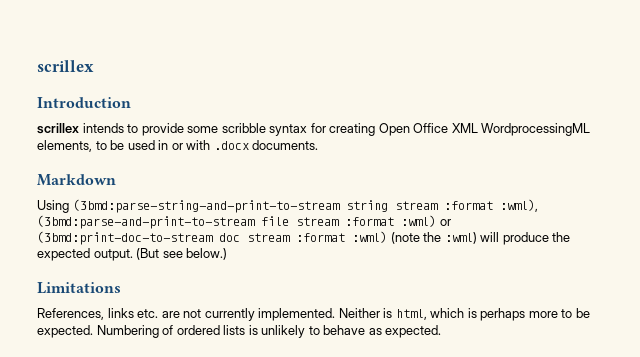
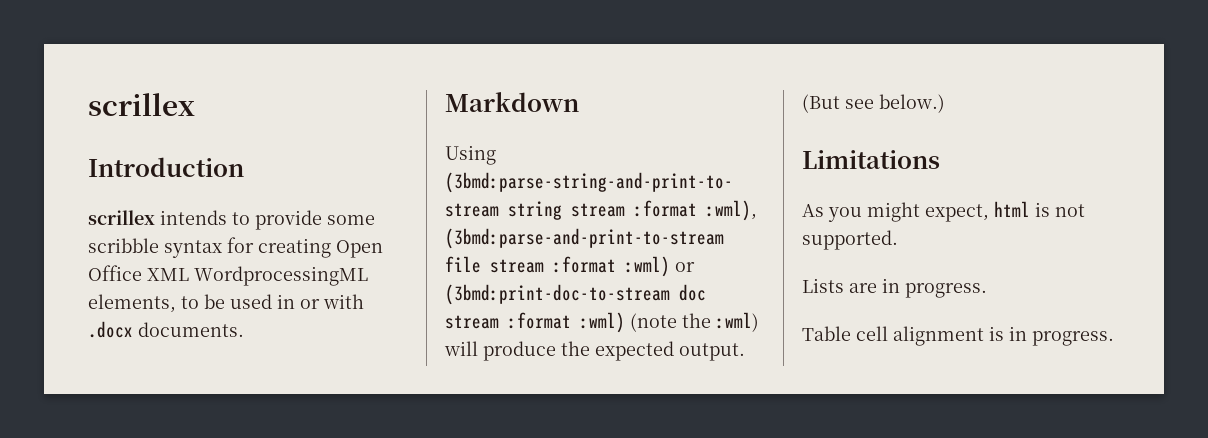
[37,308,590,321] [37,325,442,338] References, links etc. are not currently implemented. Neither is html, which is perhaps more to be expected. Numbering of ordered lists is unlikely to behave as expected. -> [802,201,1085,222] [802,230,898,250] [802,278,987,298] [802,326,1114,346] As you might expect, html is not supported. // Lists are in progress. // Table cell alignment is in progress.

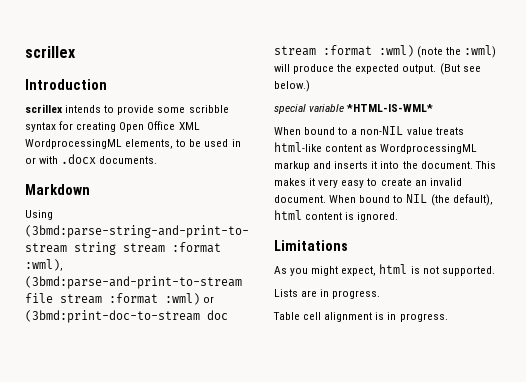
(945, 103) none -> [274,104,434,114] [274,126,464,135] [274,142,478,154] [274,161,496,171] [274,178,462,188] [274,194,493,206] [274,210,399,222] // special variable *HTML-IS-WML* // When bound to a non-NIL value treats html-like content as WordprocessingML markup and inserts it into the document. This makes it very easy to create an invalid document. When bound to NIL (the default), html content is ignored.

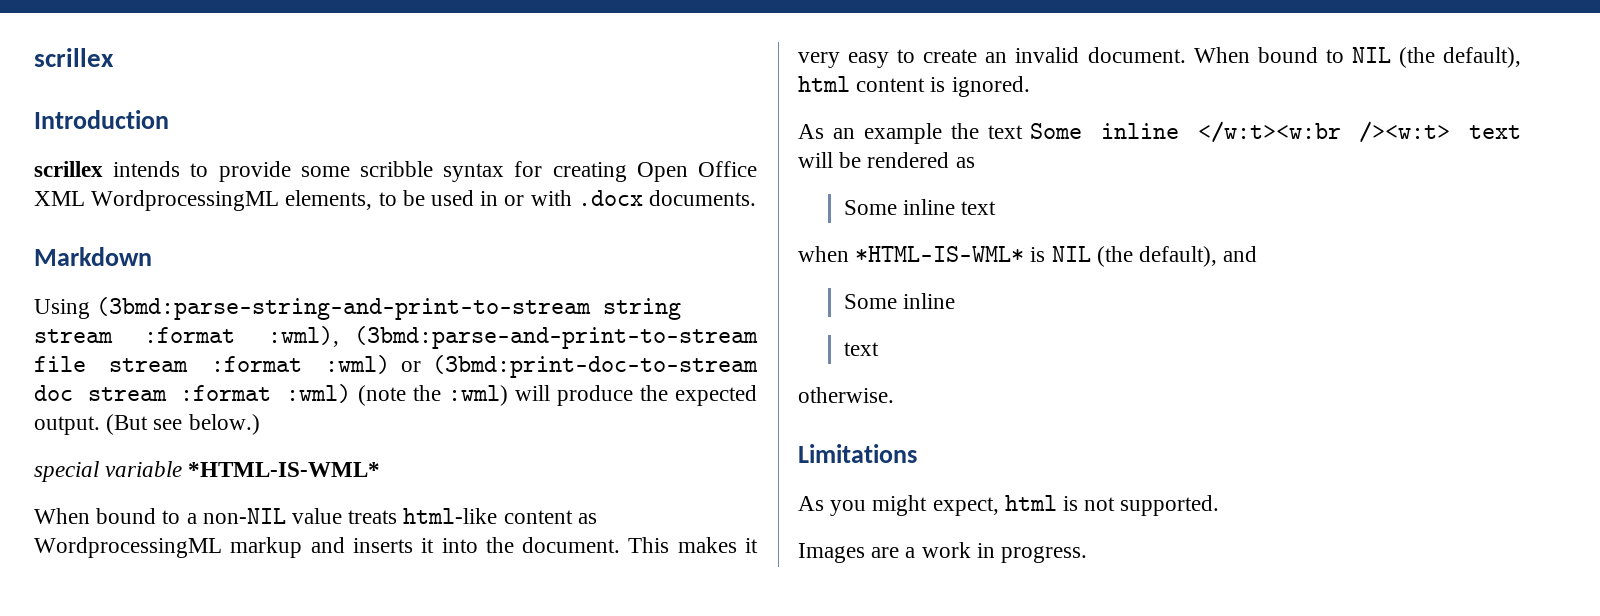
(399, 217) none -> [798,121,1521,144] [798,152,975,168] [843,199,997,215] [798,246,1258,267] [843,293,956,309] [843,342,879,356] [798,387,894,403] // As an example the text Some inline </w:t><w:br /><w:t> text will be rendered as // Some inline text // when *HTML-IS-WML* is NIL (the default), and // Some inline // text // otherwise.
[274,289,381,299] [273,312,385,322] Lists are in progress. // Table cell alignment is -> [798,542,971,563] Images are a work

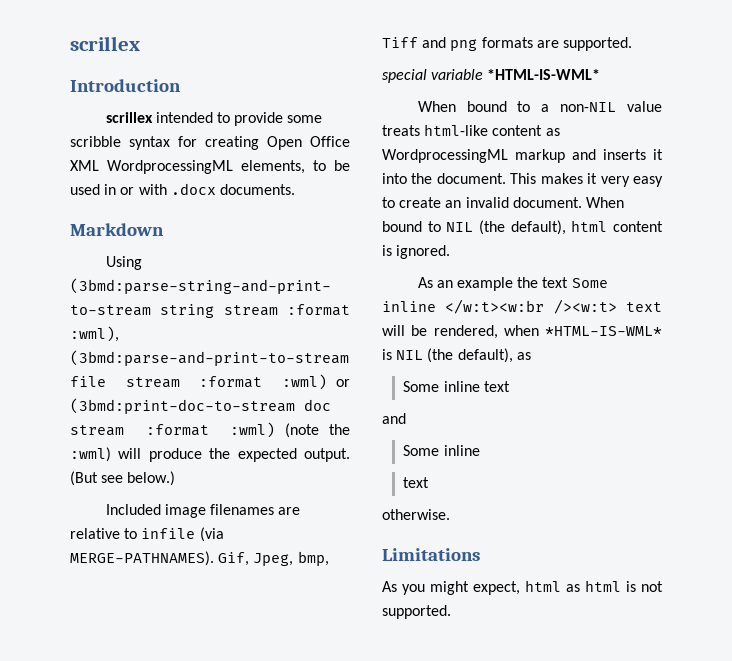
[113,161,181,177] intends -> [155,112,213,123] intended
(260, 424) none -> [105,504,301,518] [70,527,224,542] [70,551,329,566] [382,37,632,51] // Included image filenames are relative to infile (via MERGE-PATHNAMES). Gif, Jpeg, bmp, Tiff and png formats are supported.
[867,152,975,168] [843,199,997,215] [798,246,1218,267] rendered as // Some inline text // when *HTML-IS-WML* is NIL (the default), -> [433,325,662,339] [382,348,531,363] [403,381,510,392] rendered, when *HTML-IS-WML* is NIL (the default), as // Some inline text //
(1057, 503) none -> [566,580,621,592] as html
[798,542,1088,563] // Images are a work in progress. -> (451, 612) none

